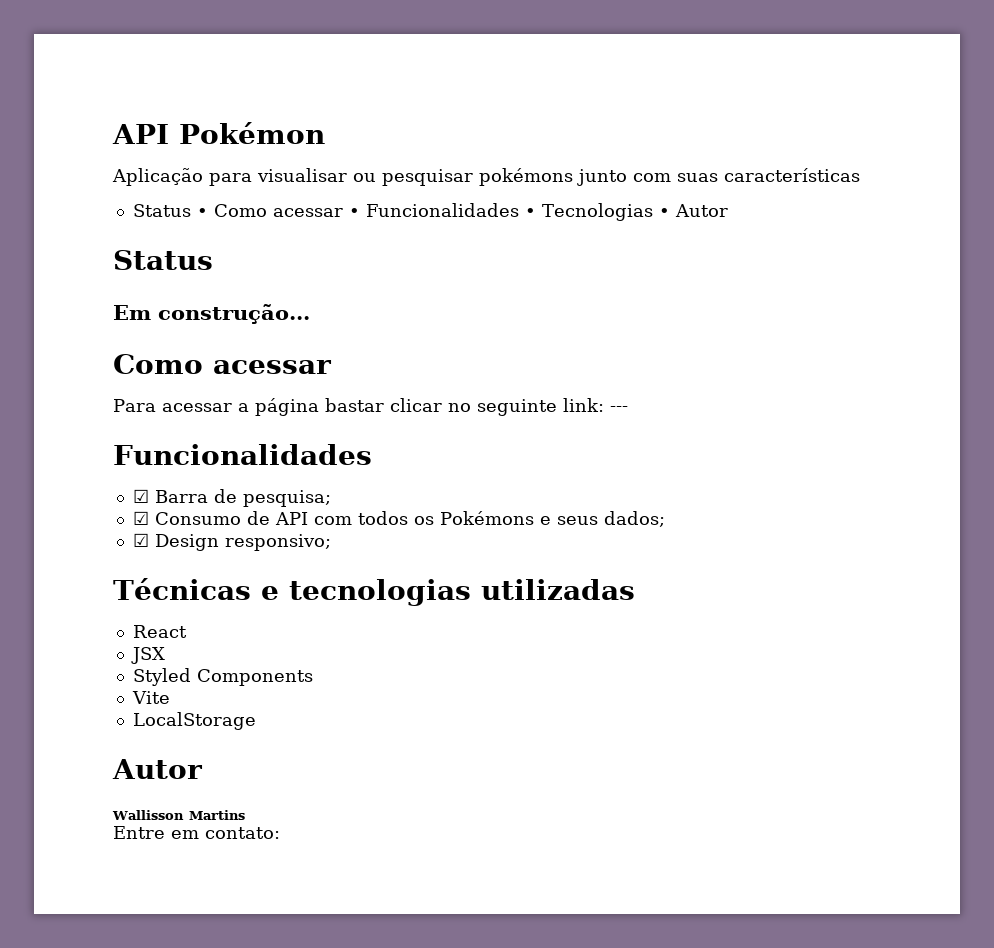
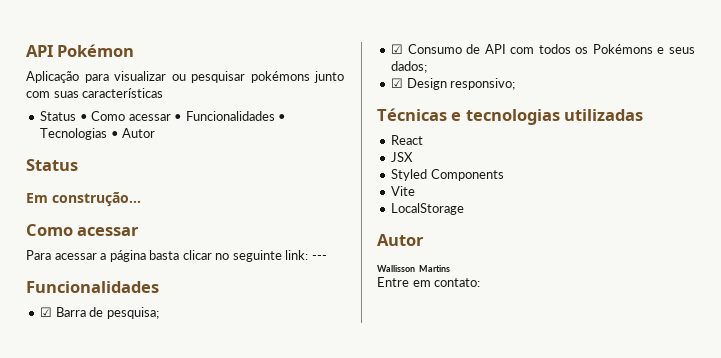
[257,168,347,182] visualisar -> [114,71,166,81] visualizar
[324,398,384,412] bastar -> [149,250,180,260] basta

